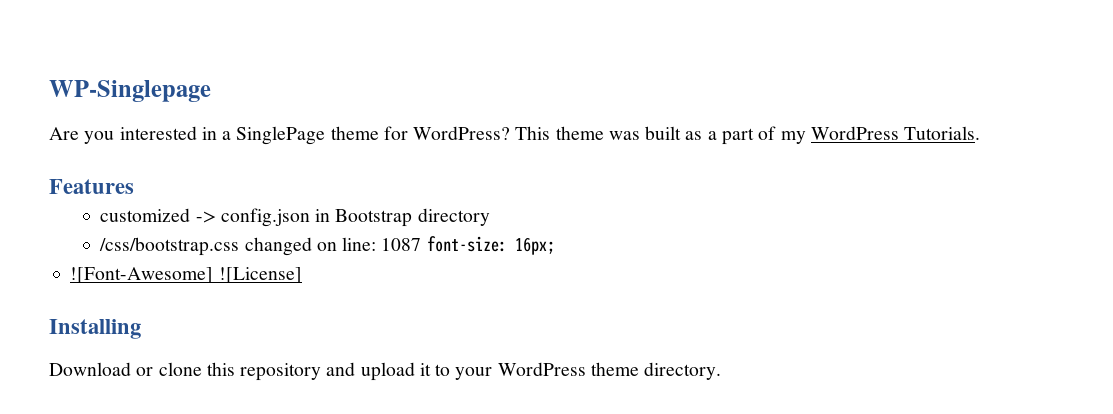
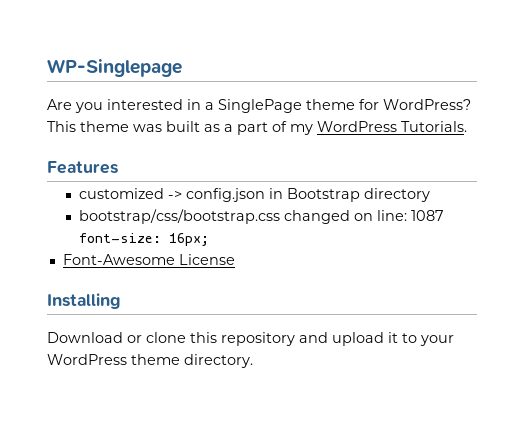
[99,237,240,256] /css/bootstrap.css -> [79,209,281,224] bootstrap/css/bootstrap.css
[70,267,302,283] ![Font-Awesome] ![License] -> [62,254,235,265] Font-Awesome License

